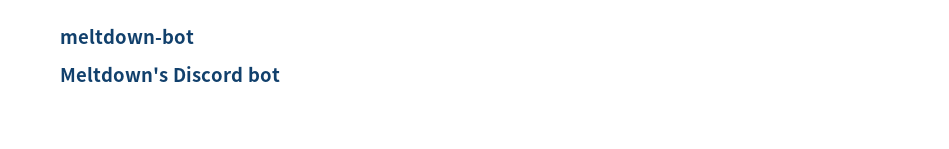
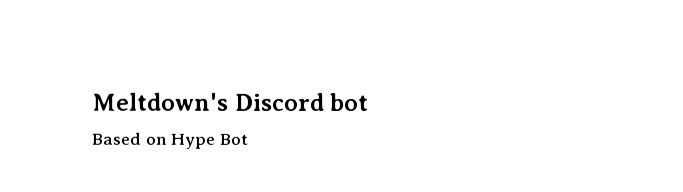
[60,28,194,44] meltdown-bot // -> (91, 101) none
(280, 74) none -> [91,132,249,149] // Based on Hype Bot

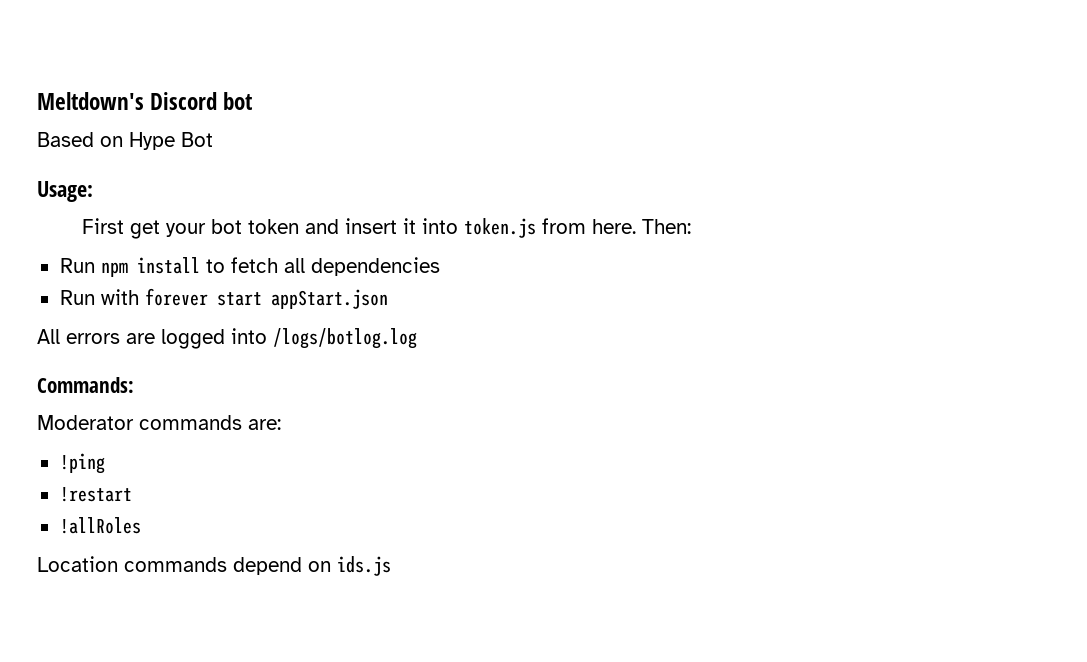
(249, 139) none -> [37,181,93,202] [82,218,692,239] [59,257,440,277] [59,288,388,309] [37,328,417,349] [37,377,134,393] [37,415,281,430] [59,453,105,474] [59,487,132,502] [59,517,141,534] [37,556,391,576] // Usage: // First get your bot token and insert it into token.js from here. Then: // Run npm install to fetch all dependencies // Run with forever start appStart.json // All errors are logged into /logs/botlog.log // Commands: // Moderator commands are: // !ping // !restart // !allRoles // Location commands depend on ids.js

